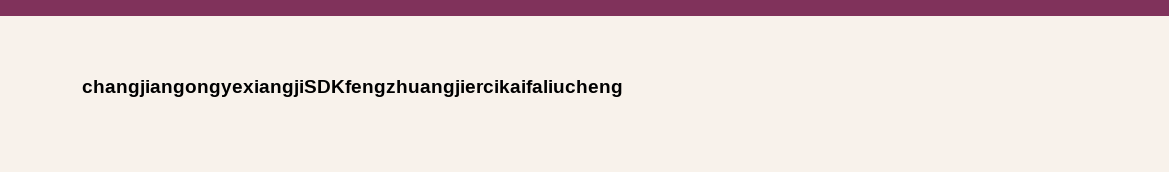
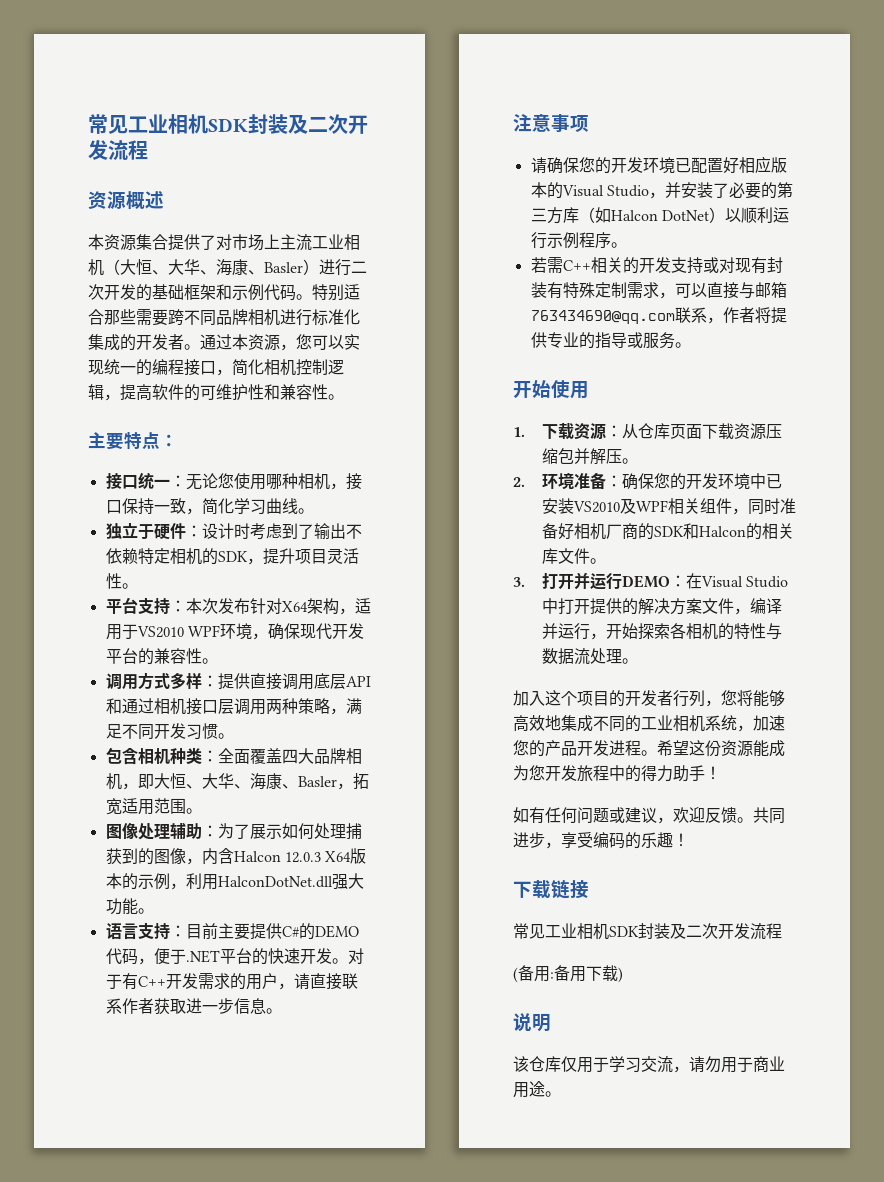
[82,80,623,97] changjiangongyexiangjiSDKfengzhuangjiercikaifaliucheng -> [88,114,368,134] [88,140,148,161] [88,191,164,210] [88,234,360,251] [88,259,367,276] [88,284,360,301] [88,309,360,326] [88,334,360,351] [88,359,344,376] [88,384,344,401] [88,432,178,450] [105,472,362,490] [105,498,314,515] [105,523,362,540] [105,548,359,565] [105,573,138,589] [105,597,371,615] [105,623,364,640] [105,648,218,665] [105,672,371,690] [105,698,362,715] [105,723,234,740] [105,747,362,765] [105,773,369,790] [105,798,202,815] [105,822,362,840] [105,848,367,865] [105,873,364,890] [105,898,154,915] [105,922,359,940] [105,948,364,965] [105,973,358,990] [105,998,282,1015] [513,114,589,132] [530,156,787,174] [530,182,793,199] [530,207,789,224] [530,232,627,249] [530,257,783,274] [530,282,787,299] [530,307,787,324] [530,332,691,349] [513,380,589,399] [513,422,782,440] [541,448,638,465] [513,472,782,490] [541,498,796,515] [541,523,794,540] [541,548,606,564] [513,572,789,590] [541,598,782,615] [541,623,782,640] [541,648,638,665] [513,690,785,707] [513,715,785,732] [513,740,785,757] [513,765,721,782] [513,807,785,824] [513,832,689,849] [513,880,589,899] [513,923,782,940] [513,965,623,983] [513,1013,551,1032] [513,1056,785,1073] [513,1081,561,1098] 常见工业相机SDK封装及二次开发流程 // 资源概述 // 本资源集合提供了对市场上主流工业相机（大恒、大华、海康、Basler）进行二次开发的基础框架和示例代码。特别适合那些需要跨不同品牌相机进行标准化集成的开发者。通过本资源，您可以实现统一的编程接口，简化相机控制逻辑，提高软件的可维护性和兼容性。 // 主要特点： // 接口统一：无论您使用哪种相机，接口保持一致，简化学习曲线。 // 独立于硬件：设计时考虑到了输出不依赖特定相机的SDK，提升项目灵活性。 // 平台支持：本次发布针对X64架构，适用于VS2010 WPF环境，确保现代开发平台的兼容性。 // 调用方式多样：提供直接调用底层API和通过相机接口层调用两种策略，满足不同开发习惯。 // 包含相机种类：全面覆盖四大品牌相机，即大恒、大华、海康、Basler，拓宽适用范围。 // 图像处理辅助：为了展示如何处理捕获到的图像，内含Halcon 12.0.3 X64版本的示例，利用HalconDotNet.dll强大功能。 // 语言支持：目前主要提供C#的DEMO代码，便于.NET平台的快速开发。对于有C++开发需求的用户，请直接联系作者获取进一步信息。 // 注意事项 // 请确保您的开发环境已配置好相应版本的Visual Studio，并安装了必要的第三方库（如Halcon DotNet）以顺利运行示例程序。 // 若需C++相关的开发支持或对现有封装有特殊定制需求，可以直接与邮箱763434690@qq.com联系，作者将提供专业的指导或服务。 // 开始使用 // 1.下载资源：从仓库页面下载资源压缩包并解压。 // 2.环境准备：确保您的开发环境中已安装VS2010及WPF相关组件，同时准备好相机厂商的SDK和Halcon的相关库文件。 // 3.打开并运行DEMO：在Visual Studio中打开提供的解决方案文件，编译并运行，开始探索各相机的特性与数据流处理。 // 加入这个项目的开发者行列，您将能够高效地集成不同的工业相机系统，加速您的产品开发进程。希望这份资源能成为您开发旅程中的得力助手！ // 如有任何问题或建议，欢迎反馈。共同进步，享受编码的乐趣！ // 下载链接 // 常见工业相机SDK封装及二次开发流程 // (备用:备用下载) // 说明 // 该仓库仅用于学习交流，请勿用于商业用途。

